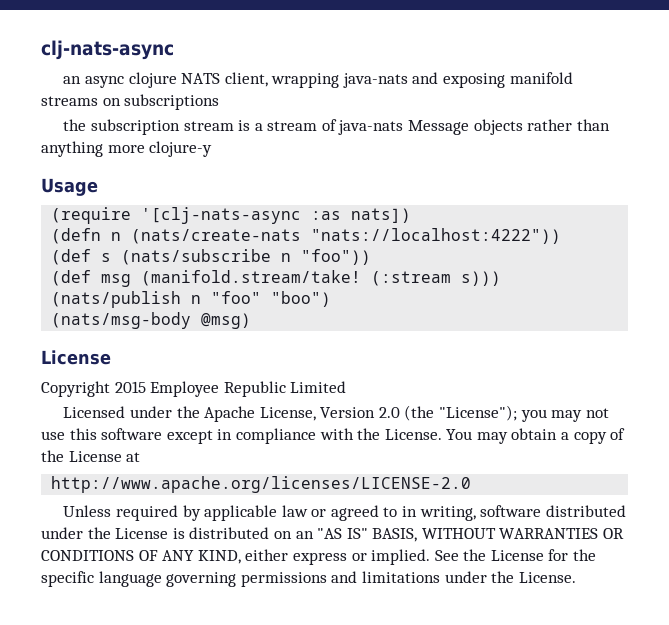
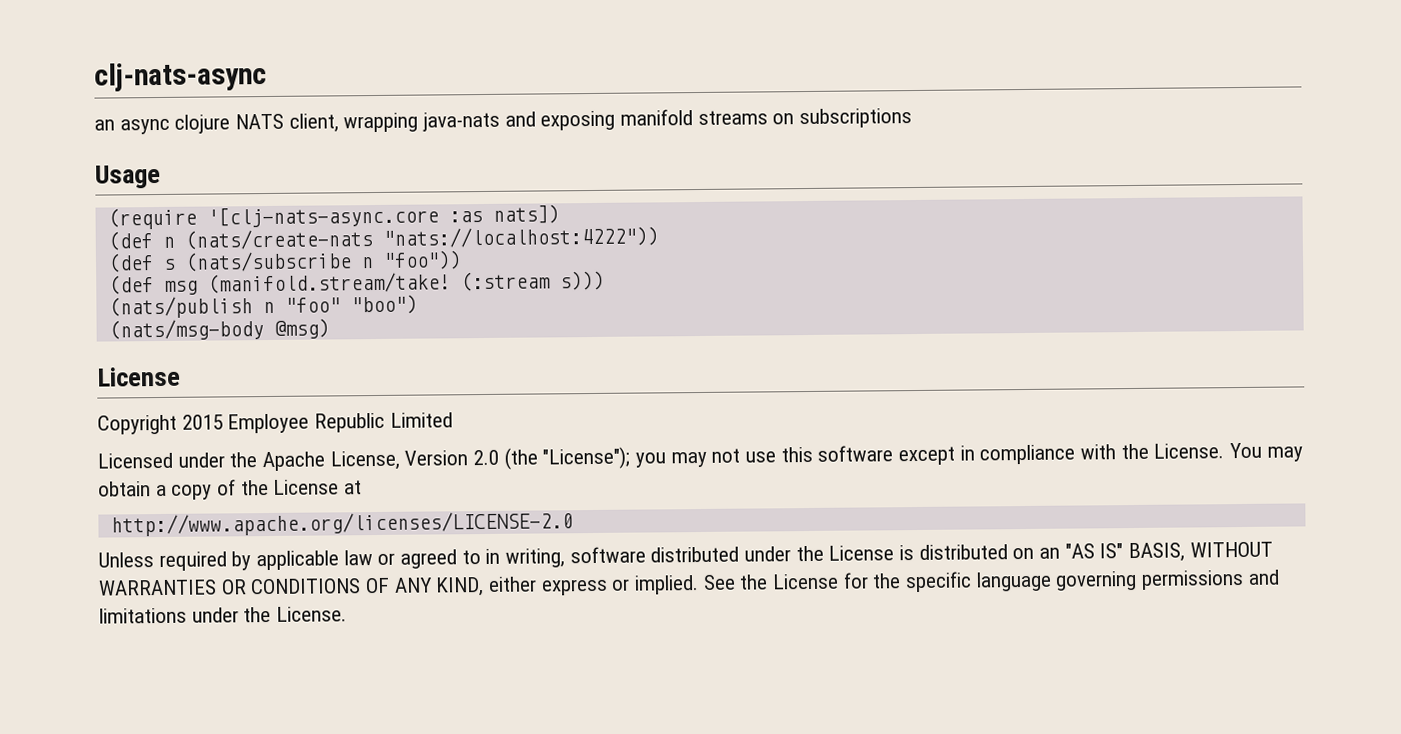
[63,119,610,135] [41,141,213,157] // the subscription stream is a stream of java-nats Message objects rather than anything more clojure-y -> (913, 118) none
[141,207,302,224] '[clj-nats-async -> [206,205,439,228] '[clj-nats-async.core
[51,228,102,244] (defn -> [107,231,153,251] (def

